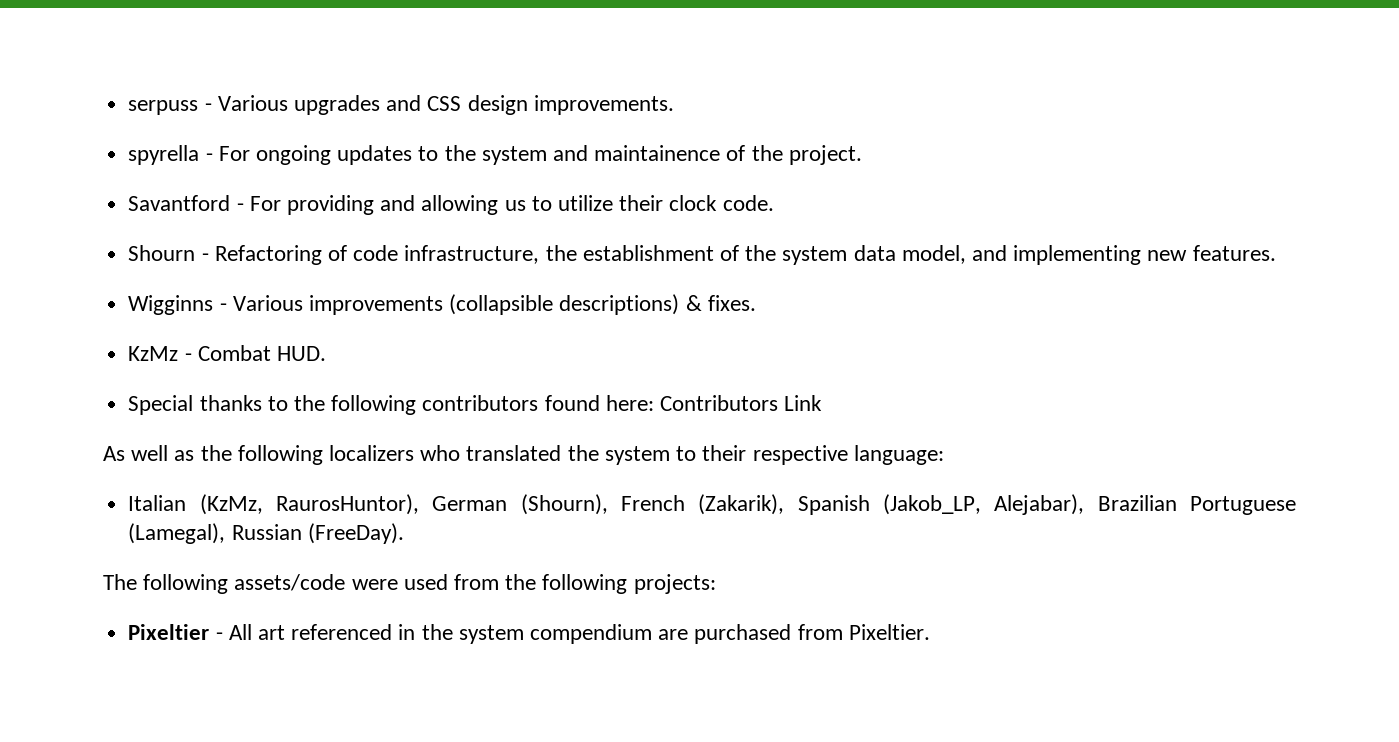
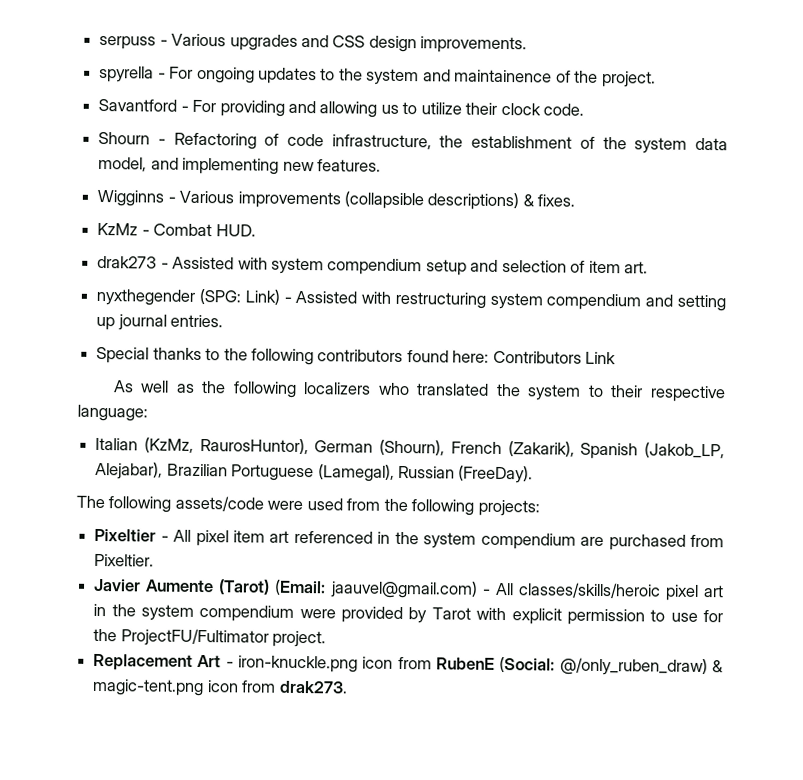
(326, 353) none -> [97,255,649,276] [96,288,726,312] [96,314,224,331] // drak273 - Assisted with system compendium setup and selection of item art. // nyxthegender (SPG: Link) - Assisted with restructuring system compendium and setting up journal entries.
(252, 632) none -> [195,529,265,547] pixel item
(930, 632) none -> [93,578,724,601] [93,603,724,626] [93,628,327,648] [93,653,725,677] [92,678,348,697] // Javier Aumente (Tarot) (Email: jaauvel@gmail.com) - All classes/skills/heroic pixel art in the system compendium were provided by Tarot with explicit permission to use for the ProjectFU/Fultimator project. // Replacement Art - iron-knuckle.png icon from RubenE (Social: @/only_ruben_draw) & magic-tent.png icon from drak273.

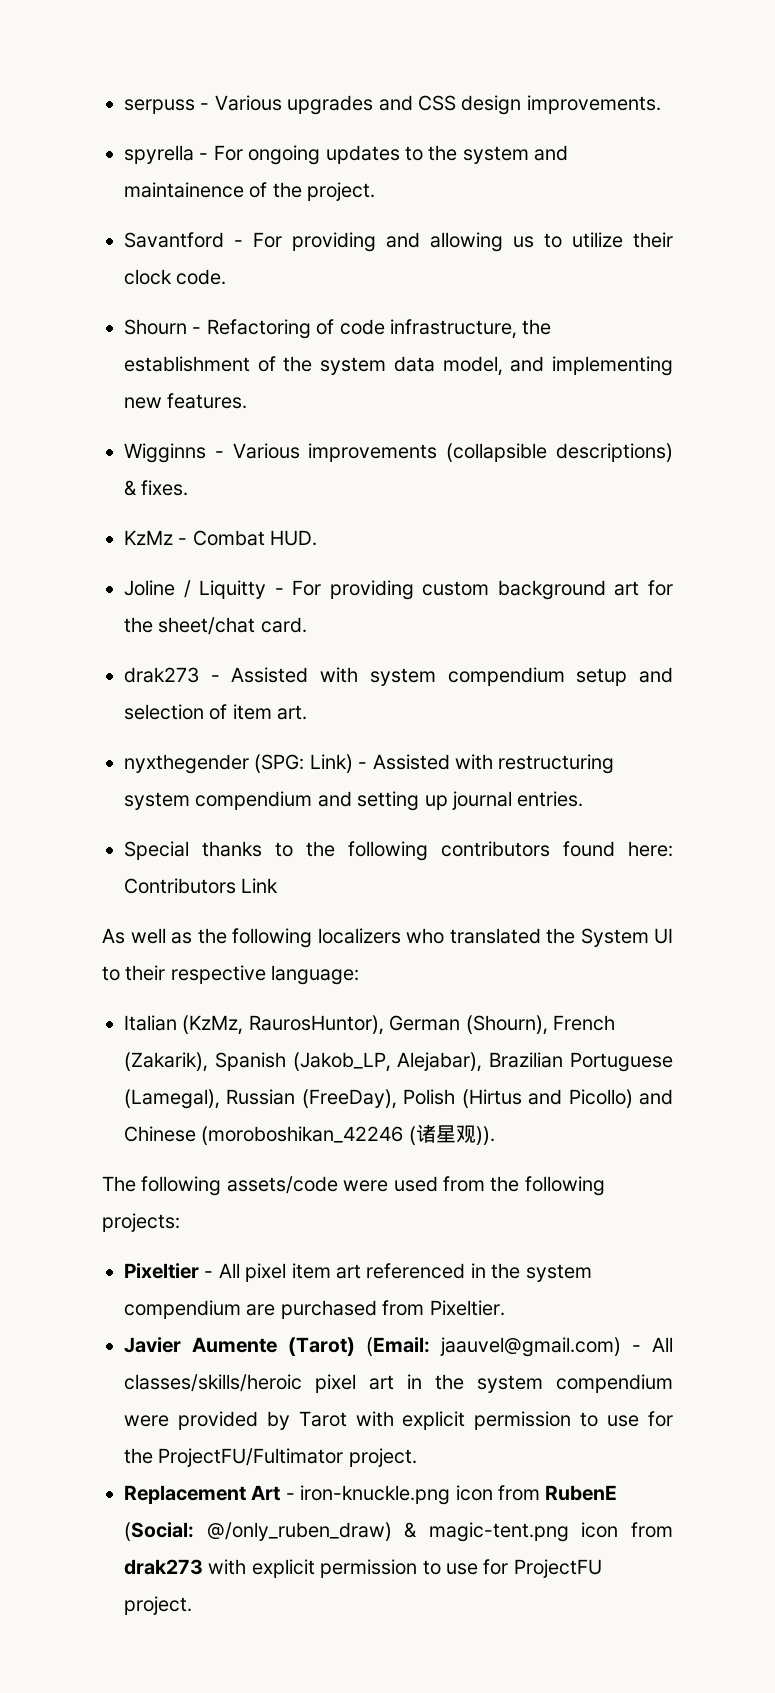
(256, 230) none -> [124,580,673,600] [124,617,307,635] // Joline / Liquitty - For providing custom background art for the sheet/chat card.
[527,384,582,401] system -> [580,928,673,947] System UI
[458,465,534,484] (FreeDay). -> [301,1089,674,1109] [124,1124,495,1145] (FreeDay), Polish (Hirtus and Picollo) and Chinese (moroboshikan_42246 (诸星观)).
[278,680,348,694] drak273. -> [124,1559,602,1578] [124,1596,192,1615] drak273 with explicit permission to use for ProjectFU project.

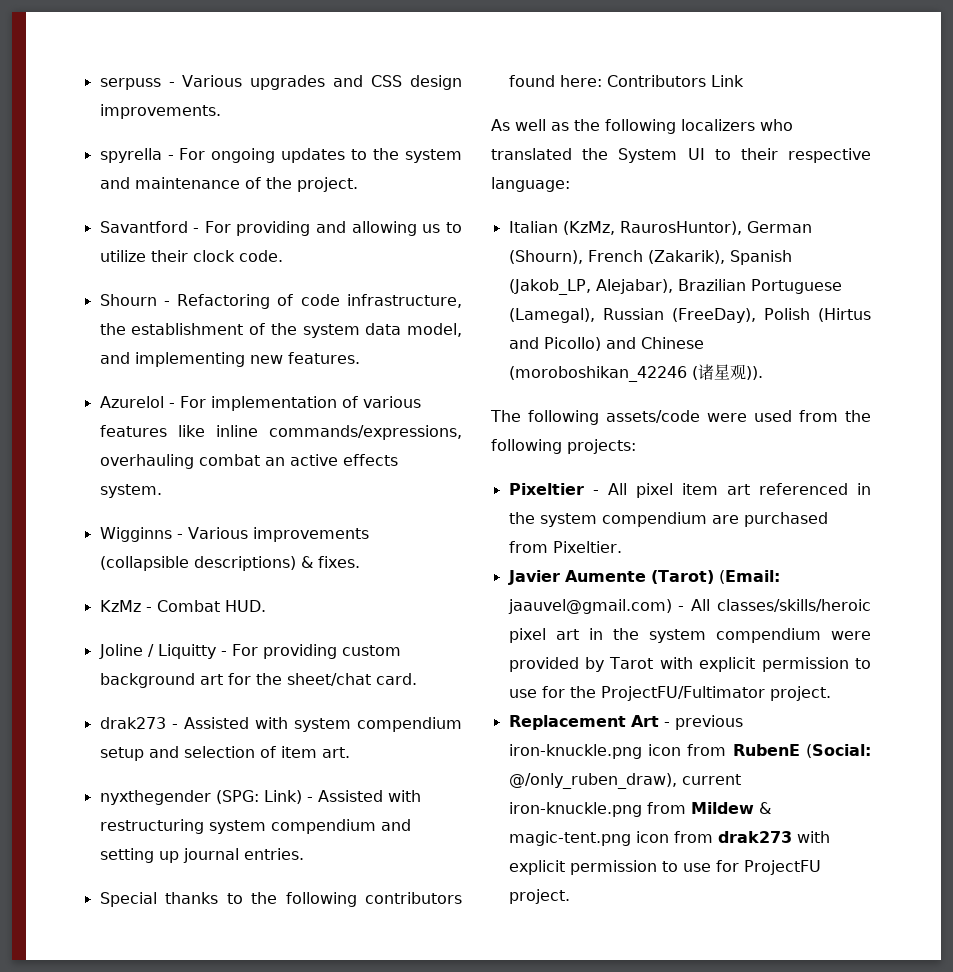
[124,182,244,198] maintainence -> [134,177,240,189] maintenance
(248, 401) none -> [99,396,421,411] [99,425,462,440] [99,454,398,469] [99,484,162,498] // Azurelol - For implementation of various features like inline commands/expressions, overhauling combat an active effects system.
(295, 1496) none -> [674,715,743,730] previous
[206,1522,392,1541] @/only_ruben_draw) -> [508,773,741,789] [508,802,754,817] @/only_ruben_draw), current iron-knuckle.png from Mildew

